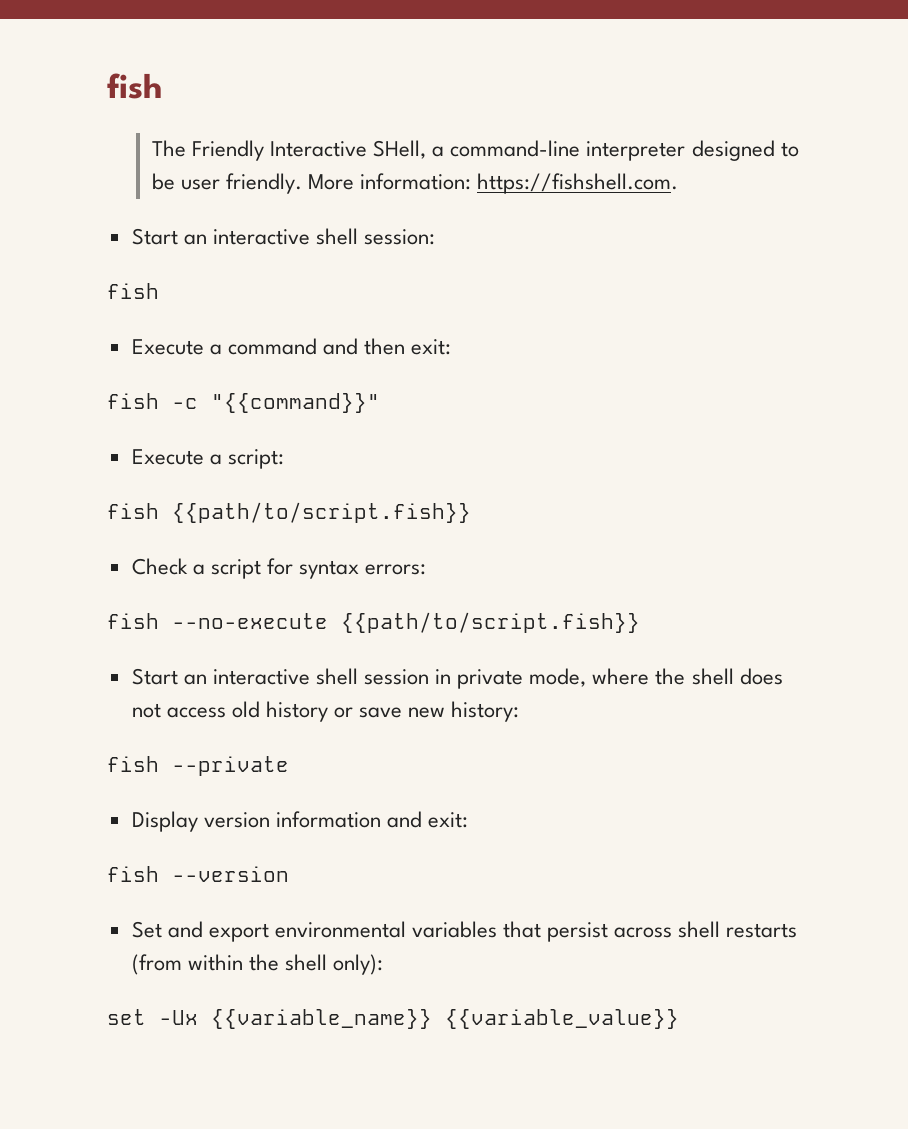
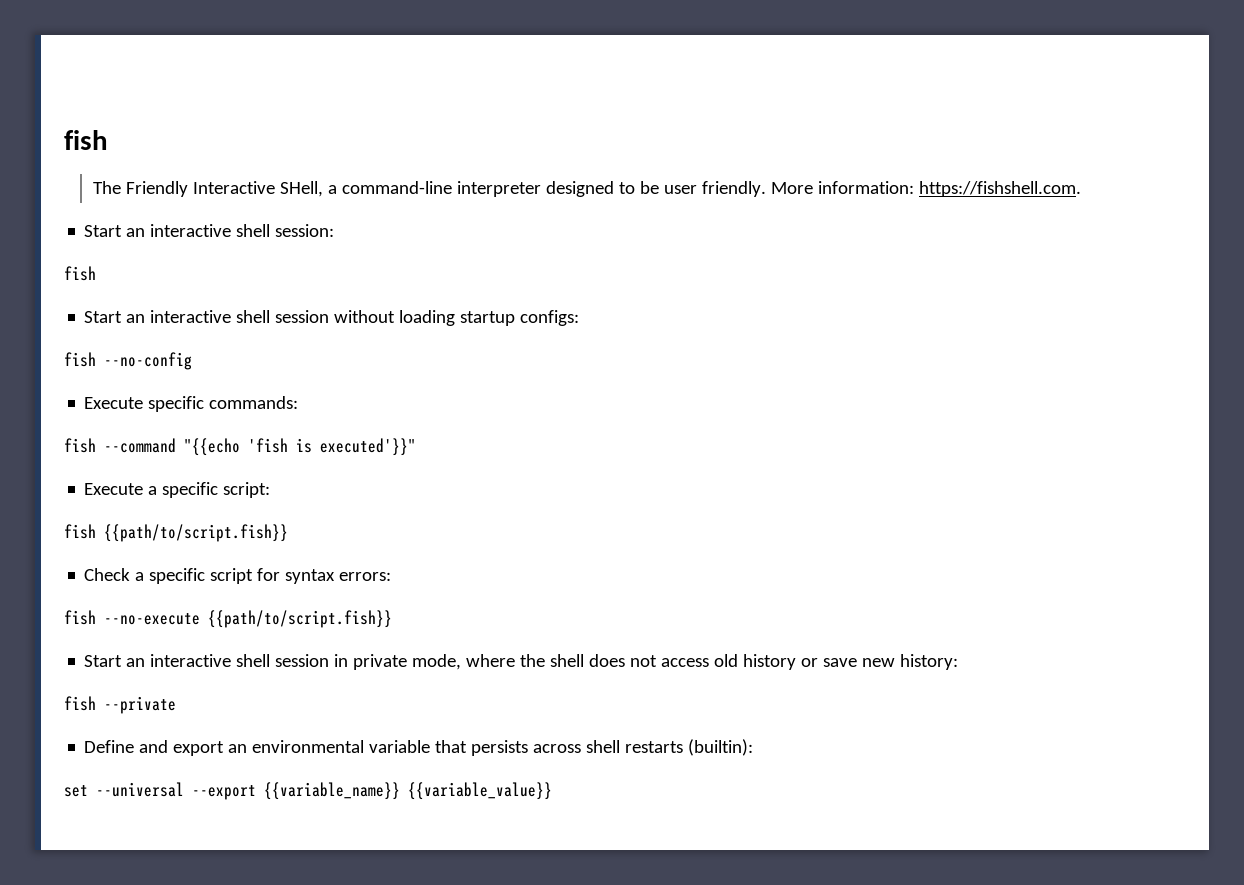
[131,338,452,355] [107,393,380,413] [131,449,222,465] Execute a command and then exit: // fish -c "{{command}}" // Execute a -> [84,310,580,326] [64,352,192,370] [84,396,299,412] [64,438,416,456] [84,482,219,498] Start an interactive shell session without loading startup configs: // fish --no-config // Execute specific commands: // fish --command "{{echo 'fish is executed'}}" // Execute a specific
(205, 569) none -> [149,568,206,584] specific
[131,811,469,832] [107,866,289,882] [131,921,798,942] [131,954,384,975] Display version information and exit: // fish --version // Set and export environmental variables that persist across shell restarts (from within the shell only): -> [84,739,754,756] Define and export an environmental variable that persists across shell restarts (builtin):
[159,1010,198,1025] -Ux -> [96,782,256,800] --universal --export

